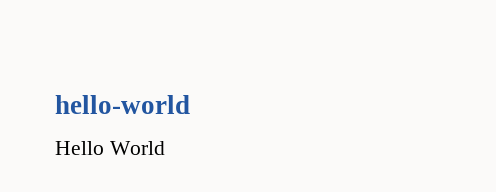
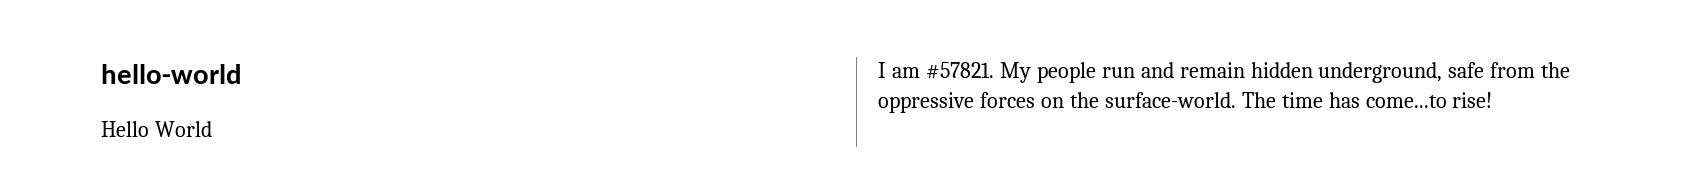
(165, 148) none -> [878,62,1571,83] [878,92,1493,113] // I am #57821. My people run and remain hidden underground, safe from the oppressive forces on the surface-world. The time has come...to rise!

